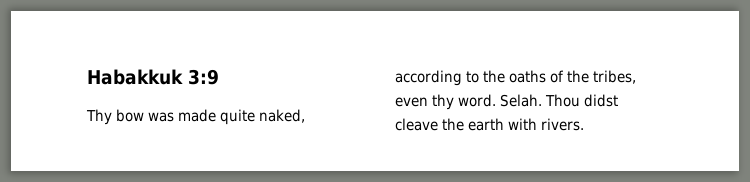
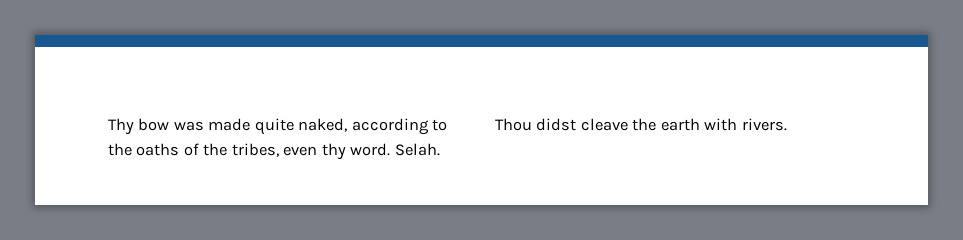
[87,69,219,85] Habakkuk 3:9 // -> (108, 126) none

